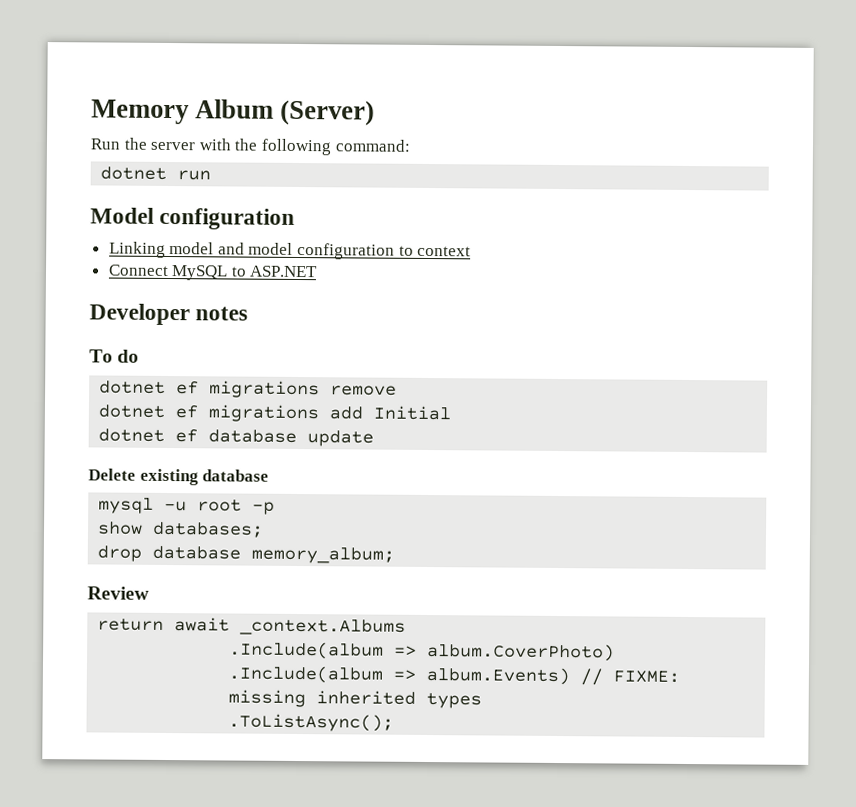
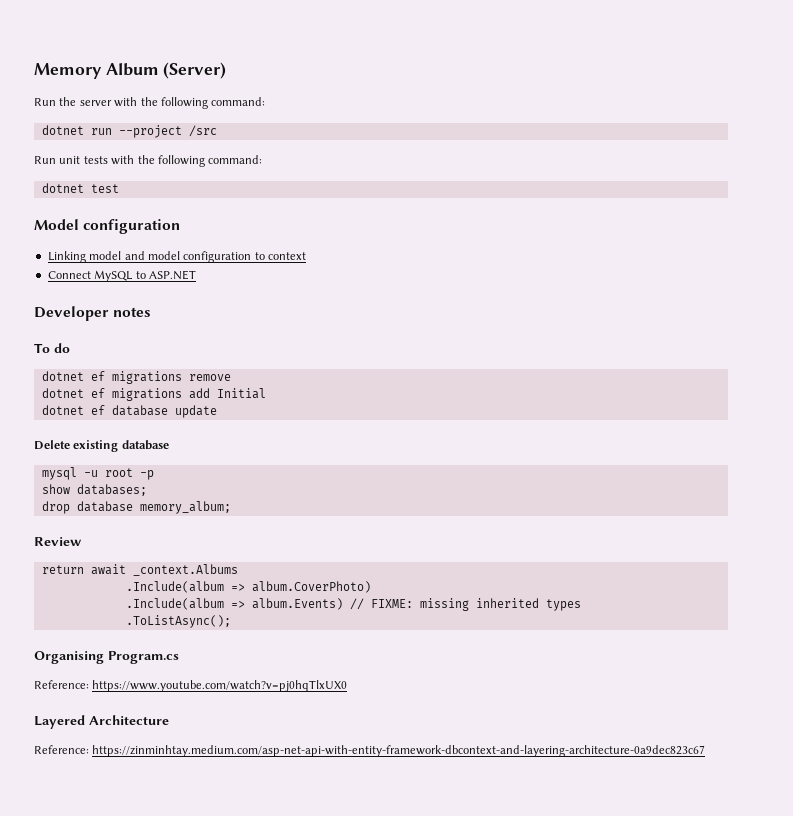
(212, 175) none -> [118,125,217,138] [34,155,263,167] [41,183,119,193] --project /src // Run unit tests with the following command: // dotnet test
(395, 722) none -> [34,651,179,664] [34,680,348,692] [34,715,169,729] [34,745,706,757] // Organising Program.cs // Reference: https://www.youtube.com/watch?v=pj0hqTlxUX0 // Layered Architecture // Reference: https://zinminhtay.medium.com/asp-net-api-with-entity-framework-dbcontext-and-layering-architecture-0a9dec823c67

